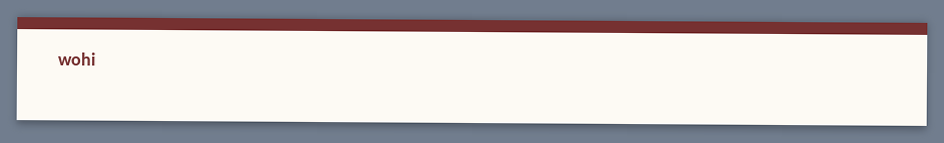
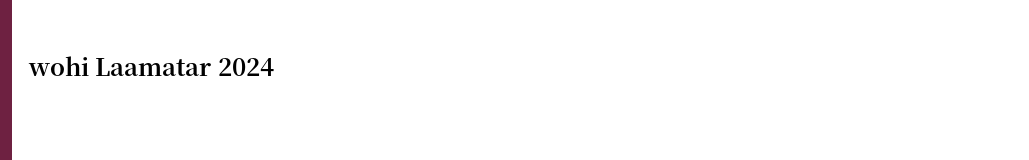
(96, 59) none -> [95,58,274,76] Laamatar 2024

